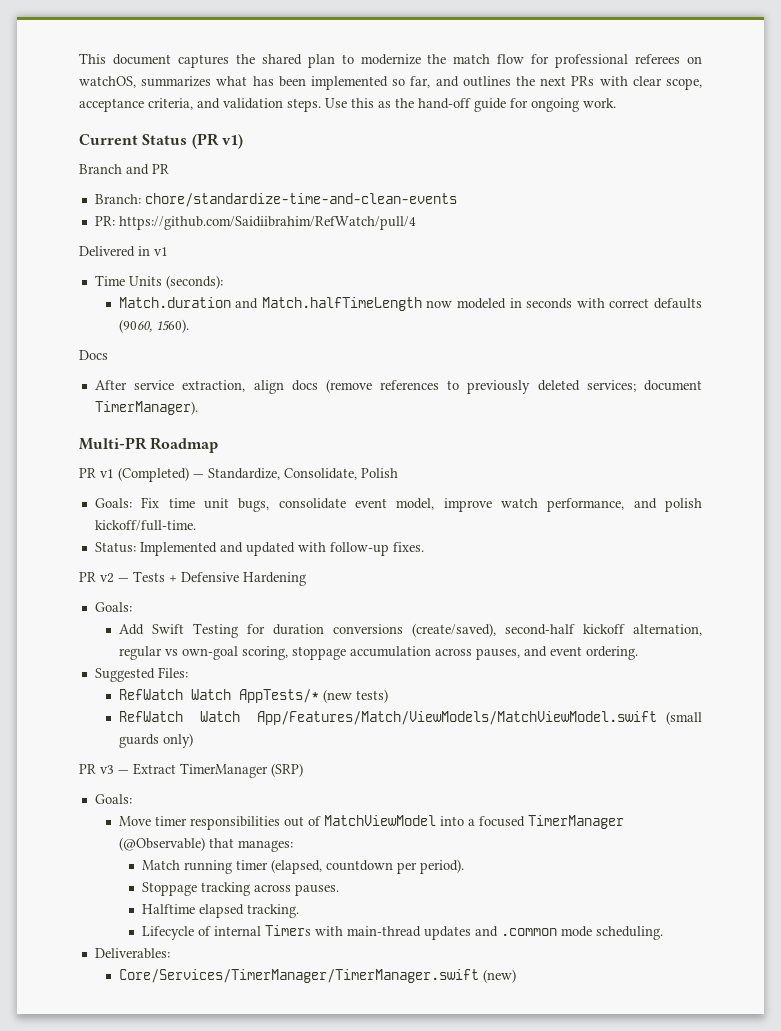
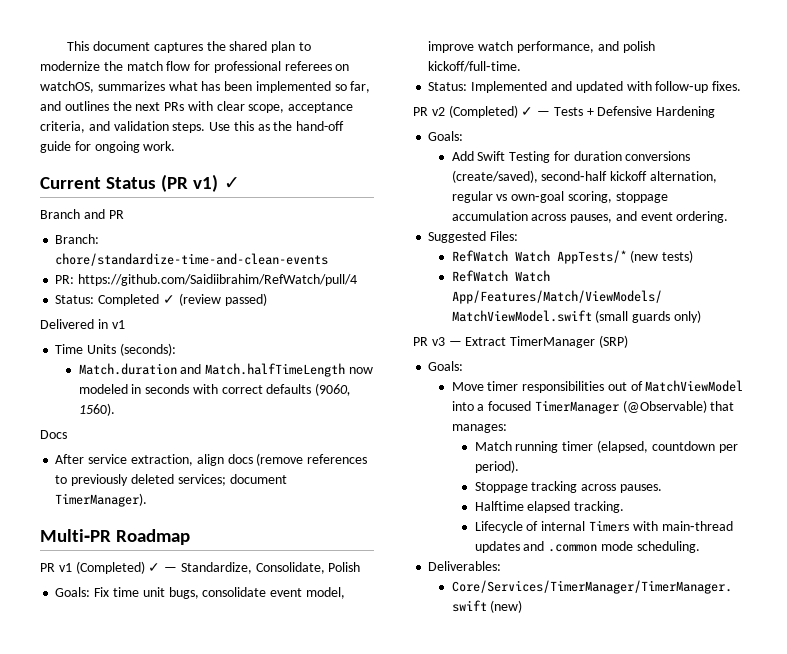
(243, 141) none -> [223,177,240,189] ✓
(416, 223) none -> [55,293,267,306] // Status: Completed ✓ (review passed)
(189, 474) none -> [148,563,161,572] ✓
(114, 578) none -> [448,105,534,118] (Completed) ✓

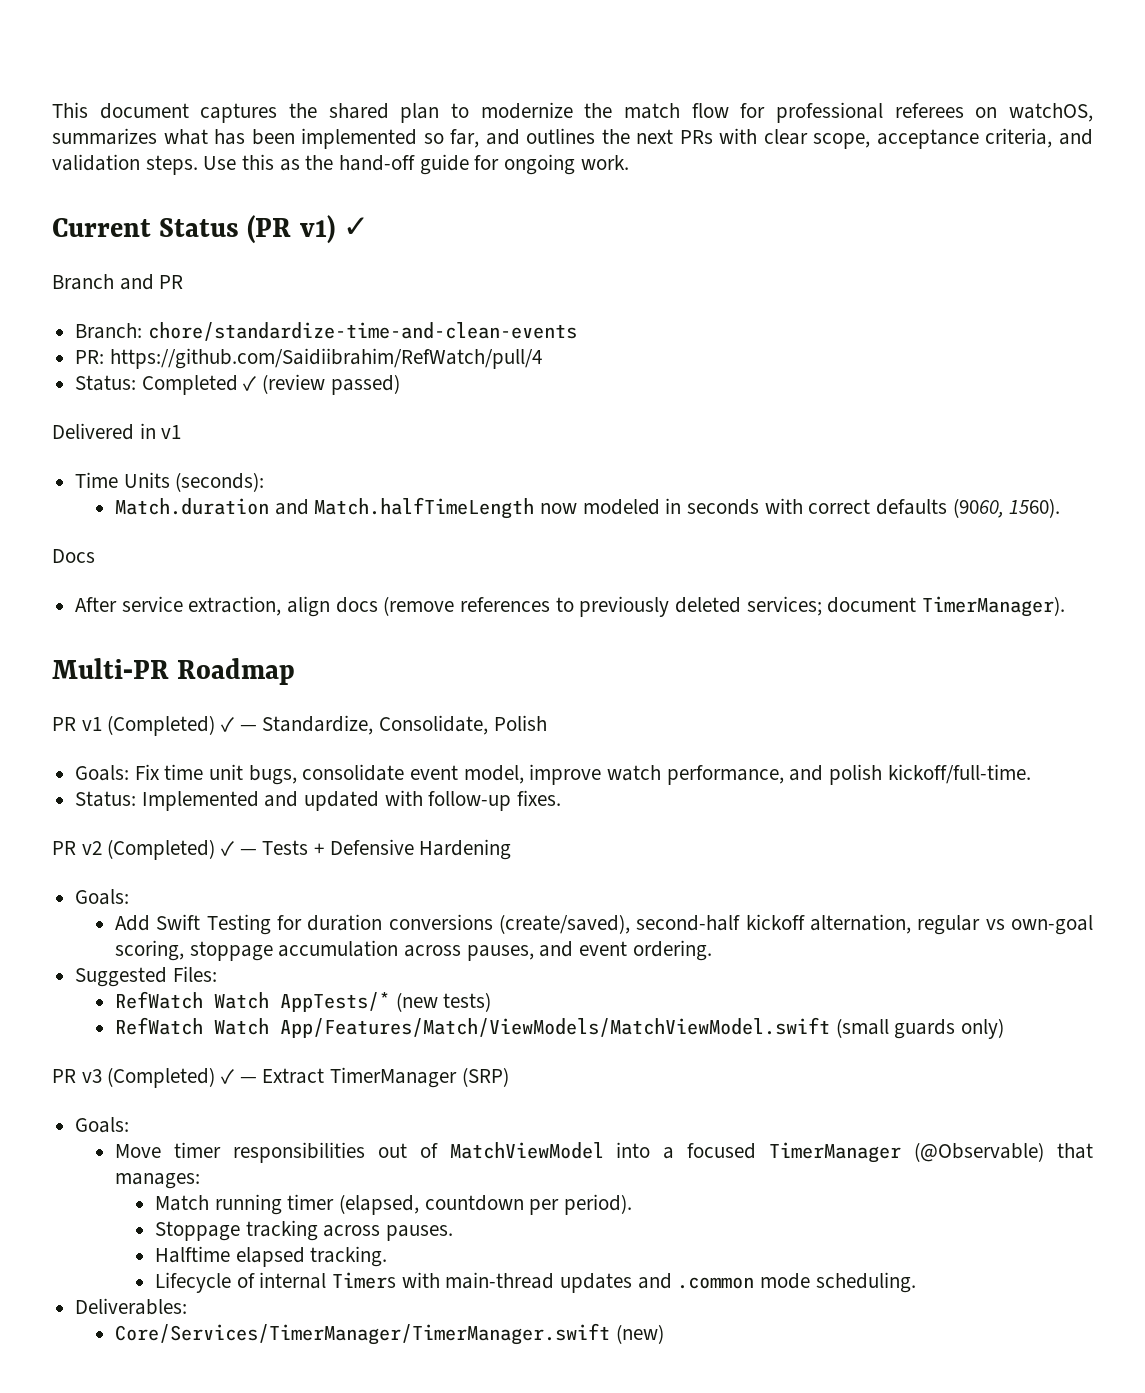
(445, 341) none -> [107,1067,235,1088] (Completed) ✓

